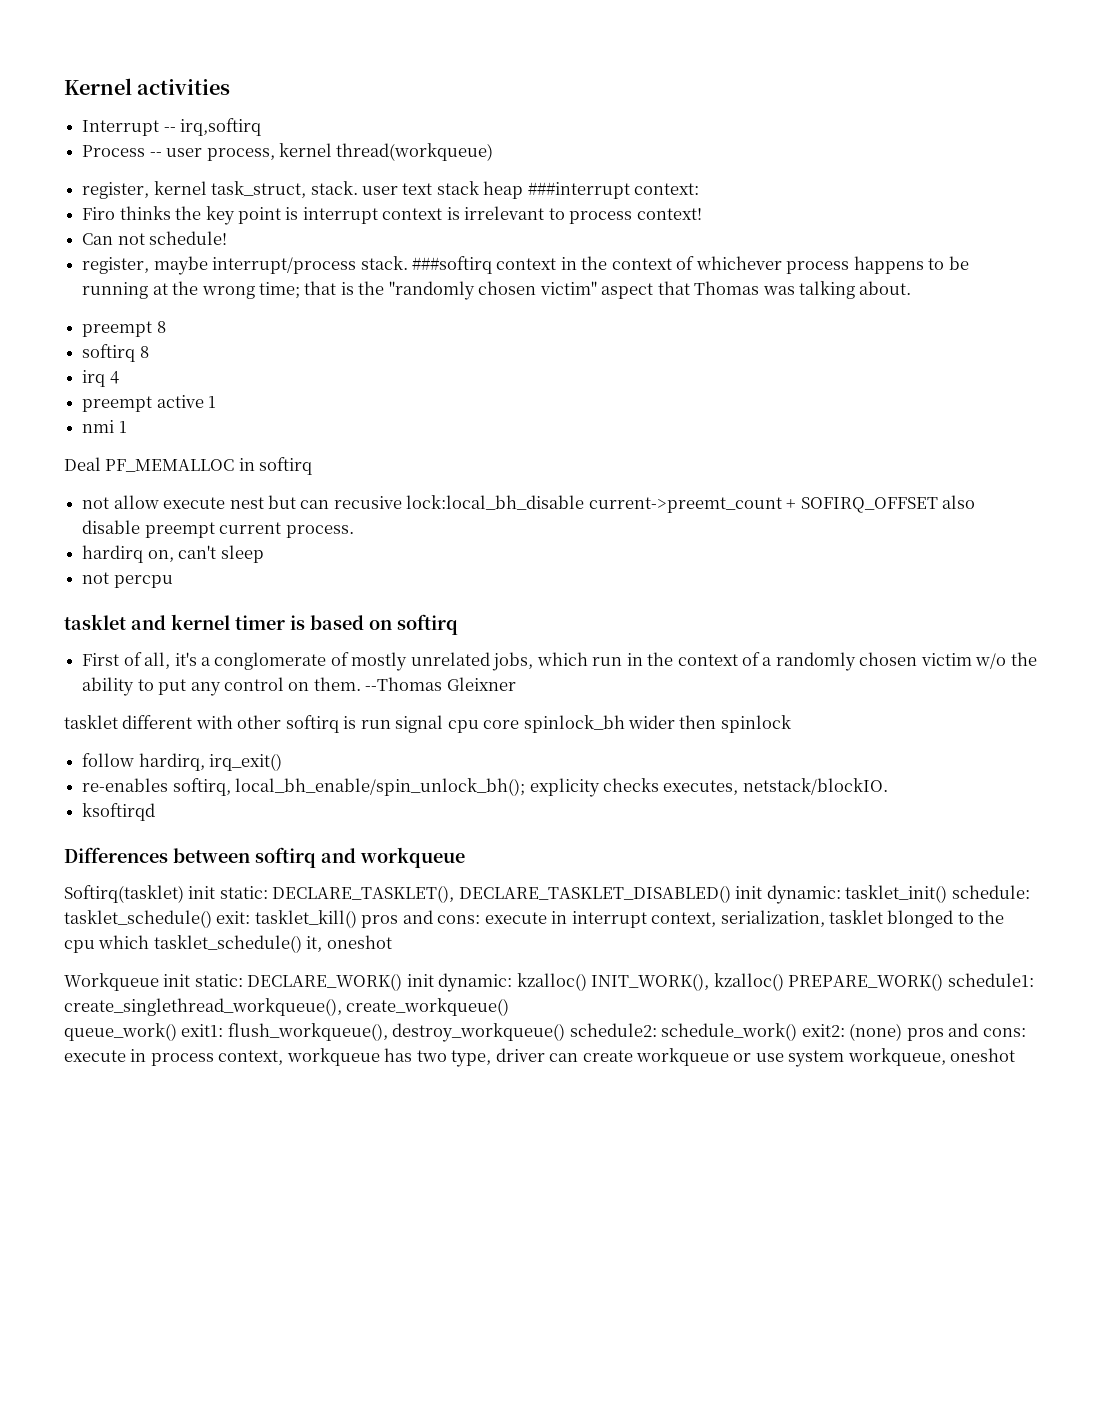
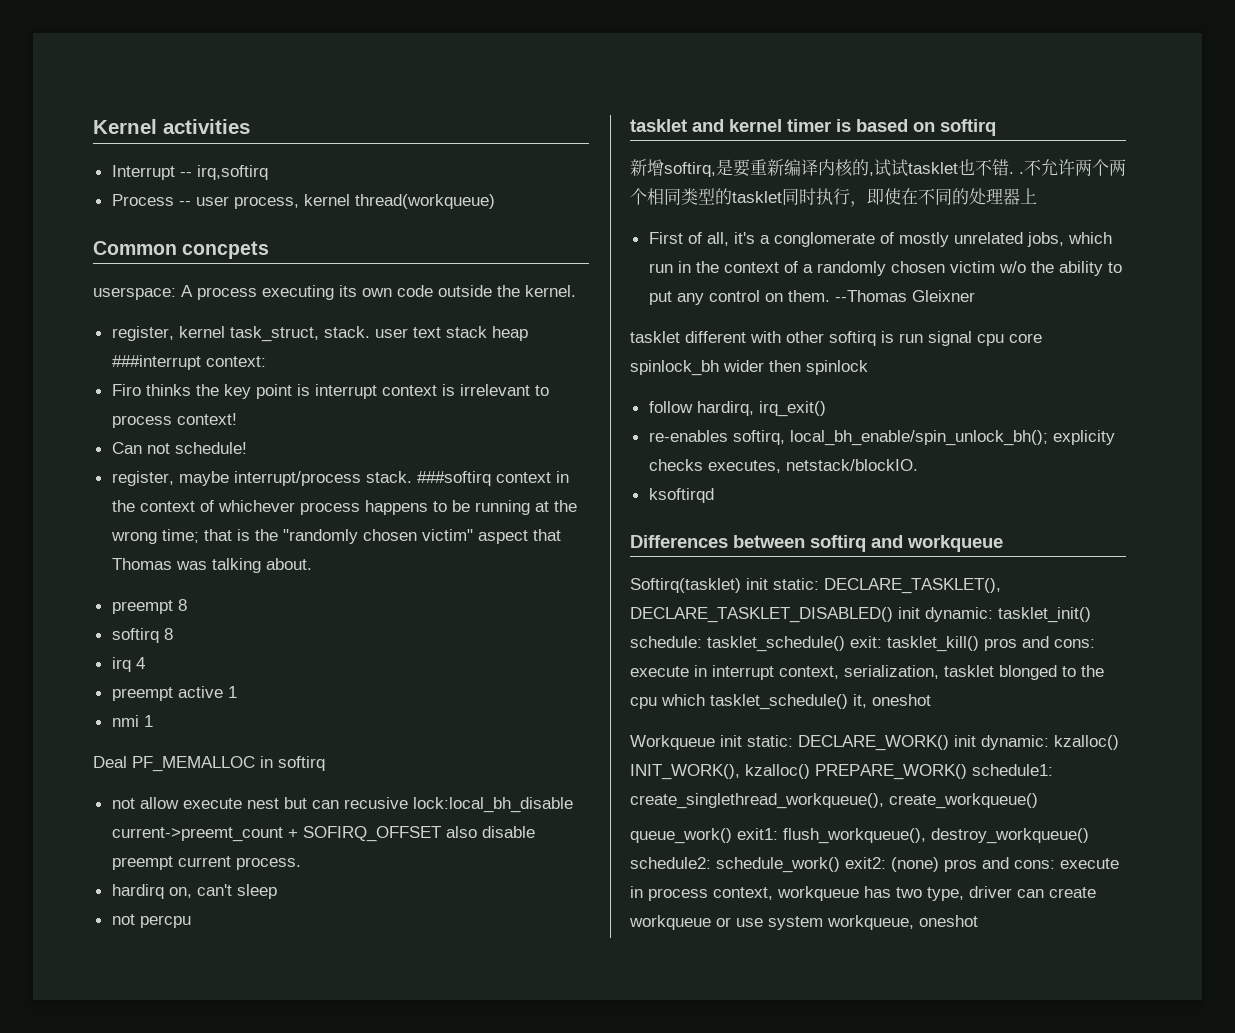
(494, 152) none -> [93,241,270,259] [93,285,576,300] // Common concpets // userspace: A process executing its own code outside the kernel.
(458, 624) none -> [630,159,1126,177] [630,188,1037,207] // 新增softirq,是要重新编译内核的,试试tasklet也不错. .不允许两个两个相同类型的tasklet同时执行，即使在不同的处理器上

